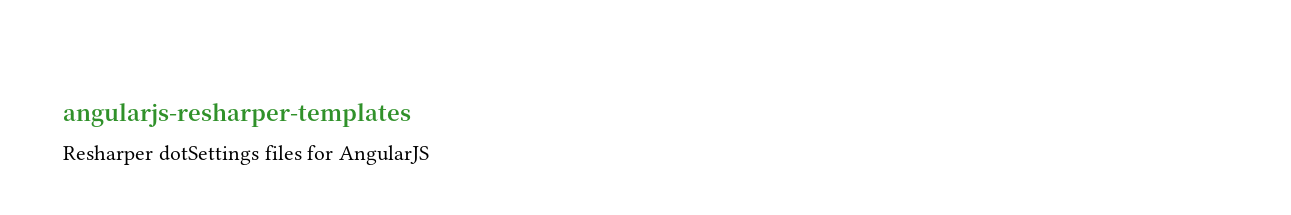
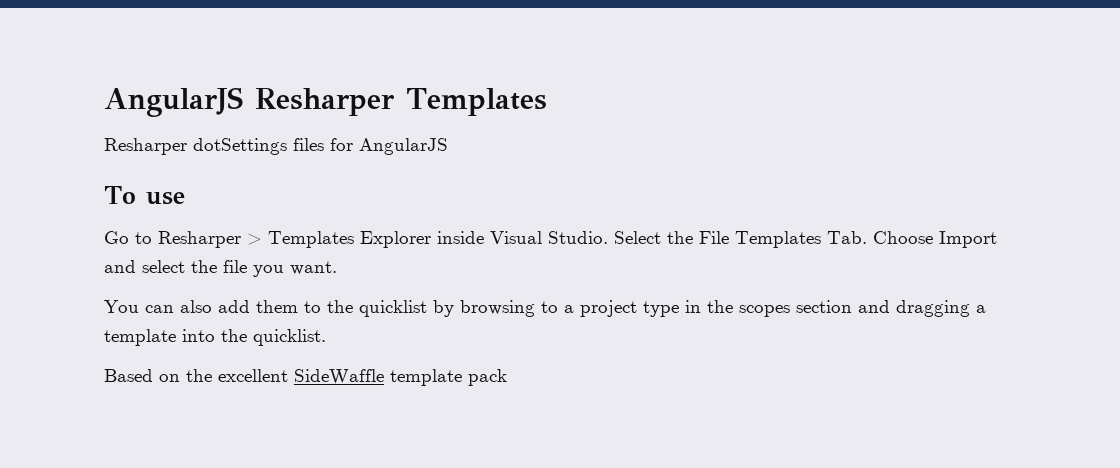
[63,103,411,127] angularjs-resharper-templates -> [104,87,547,117] AngularJS Resharper Templates
(430, 155) none -> [104,186,185,205] [104,231,997,248] [104,260,337,277] [104,300,986,317] [104,329,326,346] [104,369,507,386] // To use // Go to Resharper > Templates Explorer inside Visual Studio. Select the File Templates Tab. Choose Import and select the file you want. // You can also add them to the quicklist by browsing to a project type in the scopes section and dragging a template into the quicklist. // Based on the excellent SideWaffle template pack

